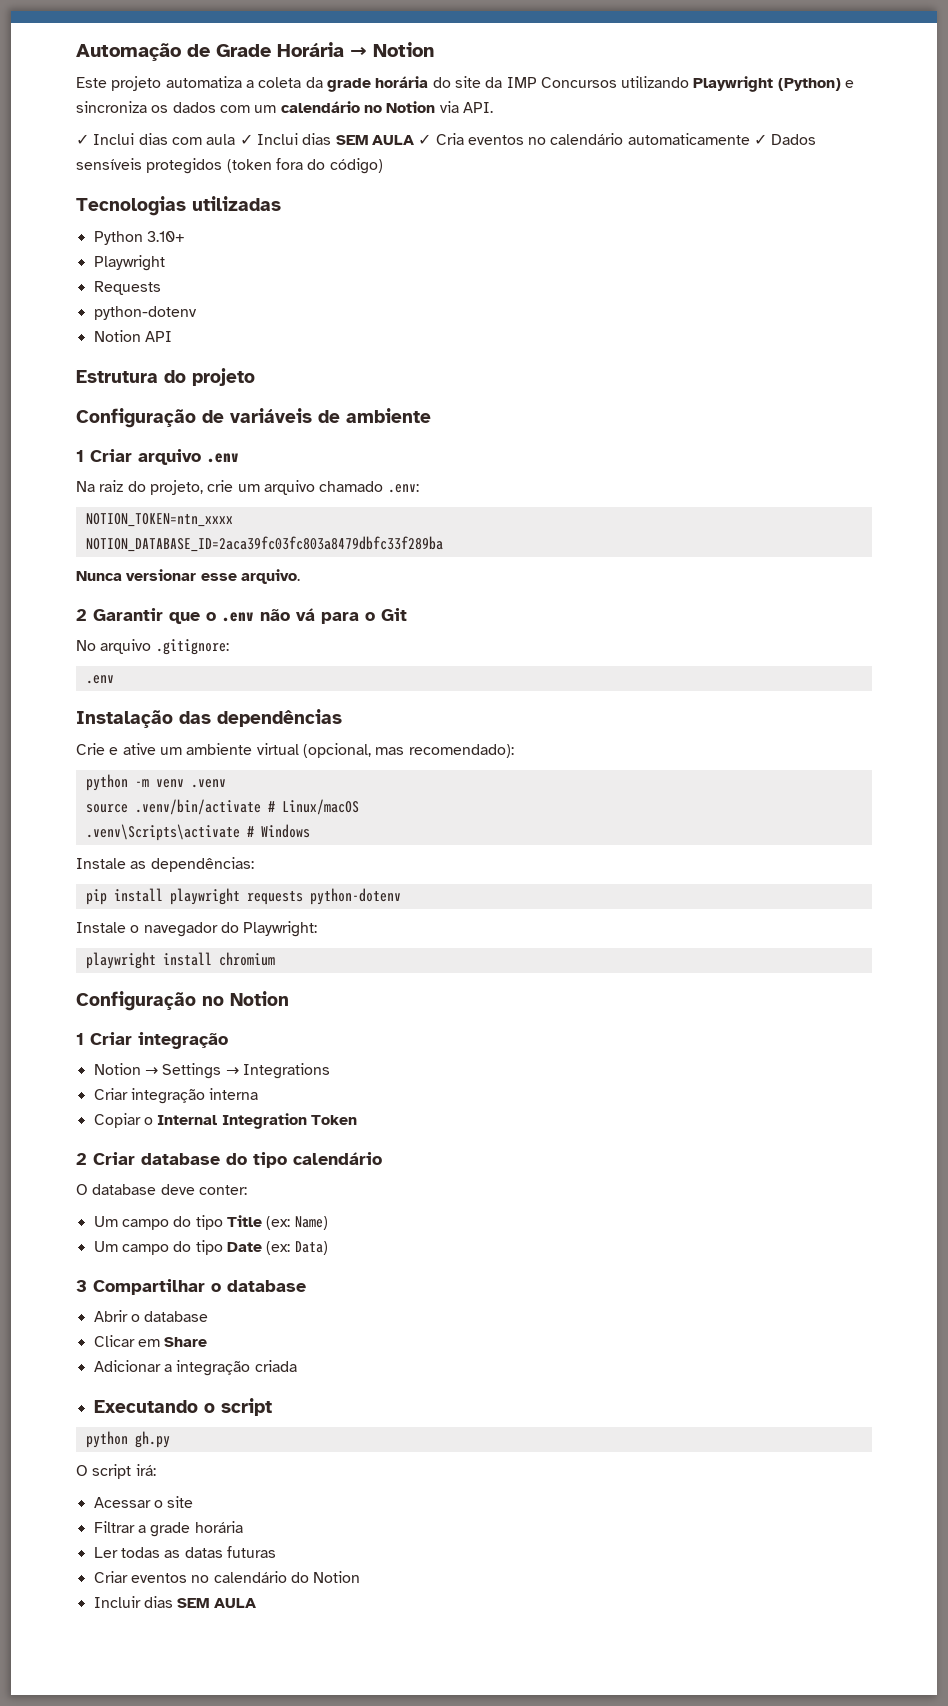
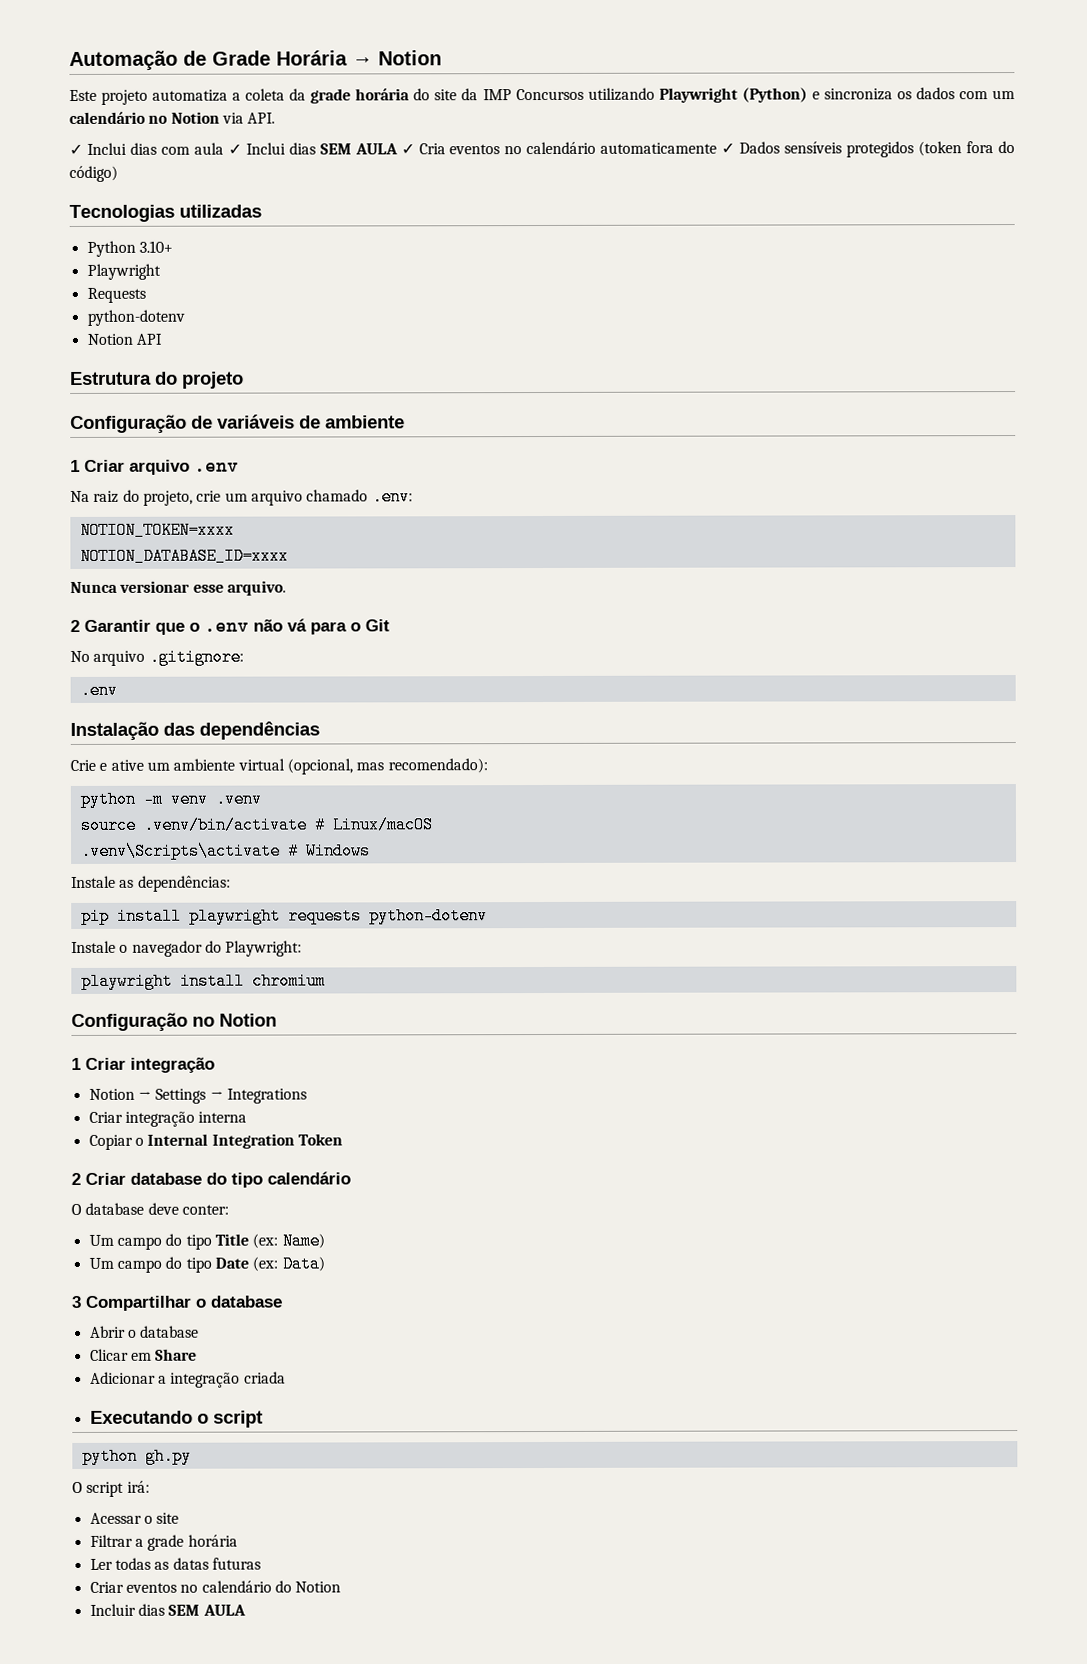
[85,513,233,527] [85,536,443,552] NOTION_TOKEN=ntn_xxxx // NOTION_DATABASE_ID=2aca39fc03fc803a8479dbfc33f289ba -> [79,521,235,539] [79,547,289,565] NOTION_TOKEN=xxxx // NOTION_DATABASE_ID=xxxx

